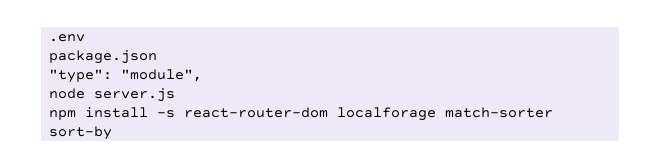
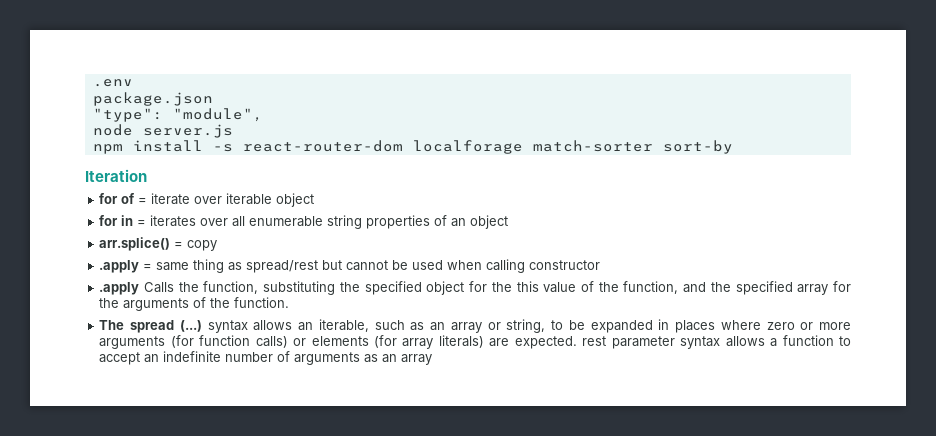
(112, 133) none -> [85,169,147,182] [99,193,315,207] [99,215,509,229] [99,237,218,251] [99,259,601,273] [99,281,851,295] [99,297,290,311] [99,319,851,333] [99,335,852,349] [99,351,433,365] // Iteration // for of = iterate over iterable object // for in = iterates over all enumerable string properties of an object // arr.splice() = copy // .apply = same thing as spread/rest but cannot be used when calling constructor // .apply Calls the function, substituting the specified object for the this value of the function, and the specified array for the arguments of the function. // The spread (...) syntax allows an iterable, such as an array or string, to be expanded in places where zero or more arguments (for function calls) or elements (for array literals) are expected. rest parameter syntax allows a function to accept an indefinite number of arguments as an array

